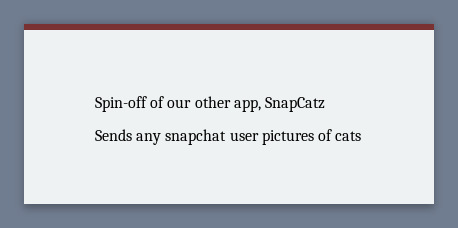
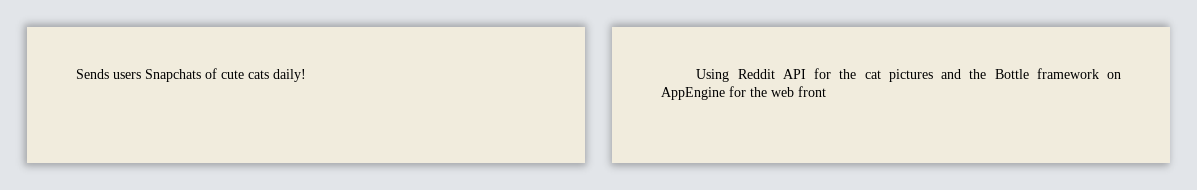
[95,96,325,112] [95,129,362,145] Spin-off of our other app, SnapCatz // Sends any snapchat user pictures of cats -> [76,68,306,82] [696,68,1121,82] [661,86,826,100] Sends users Snapchats of cute cats daily! // Using Reddit API for the cat pictures and the Bottle framework on AppEngine for the web front

